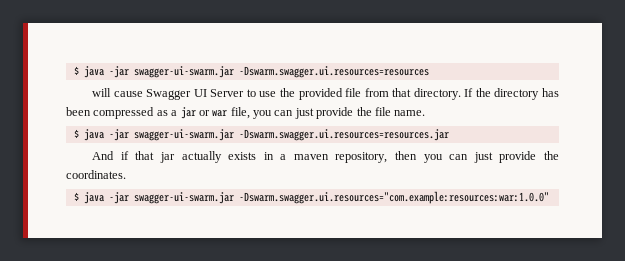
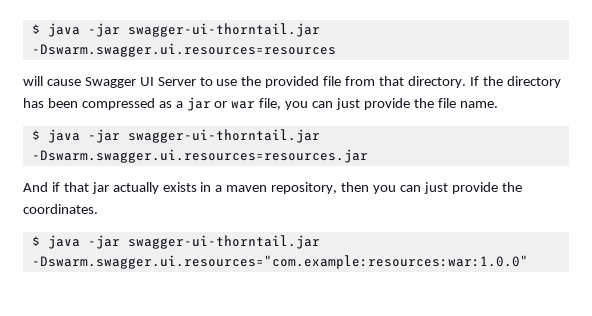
[73,66,234,78] $ java -jar swagger-ui-swarm.jar -> [31,23,320,37] $ java -jar swagger-ui-thorntail.jar
[133,129,234,141] swagger-ui-swarm.jar -> [127,129,320,143] swagger-ui-thorntail.jar
[133,192,234,204] swagger-ui-swarm.jar -> [127,235,320,249] swagger-ui-thorntail.jar

